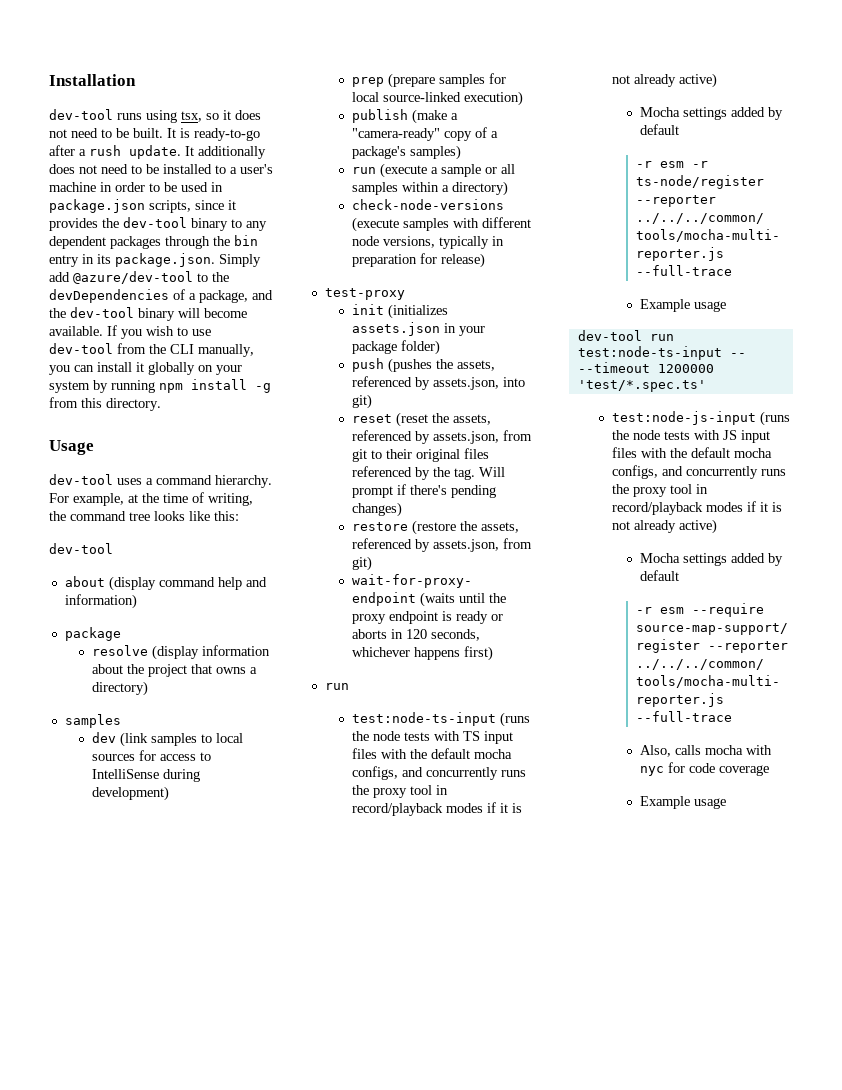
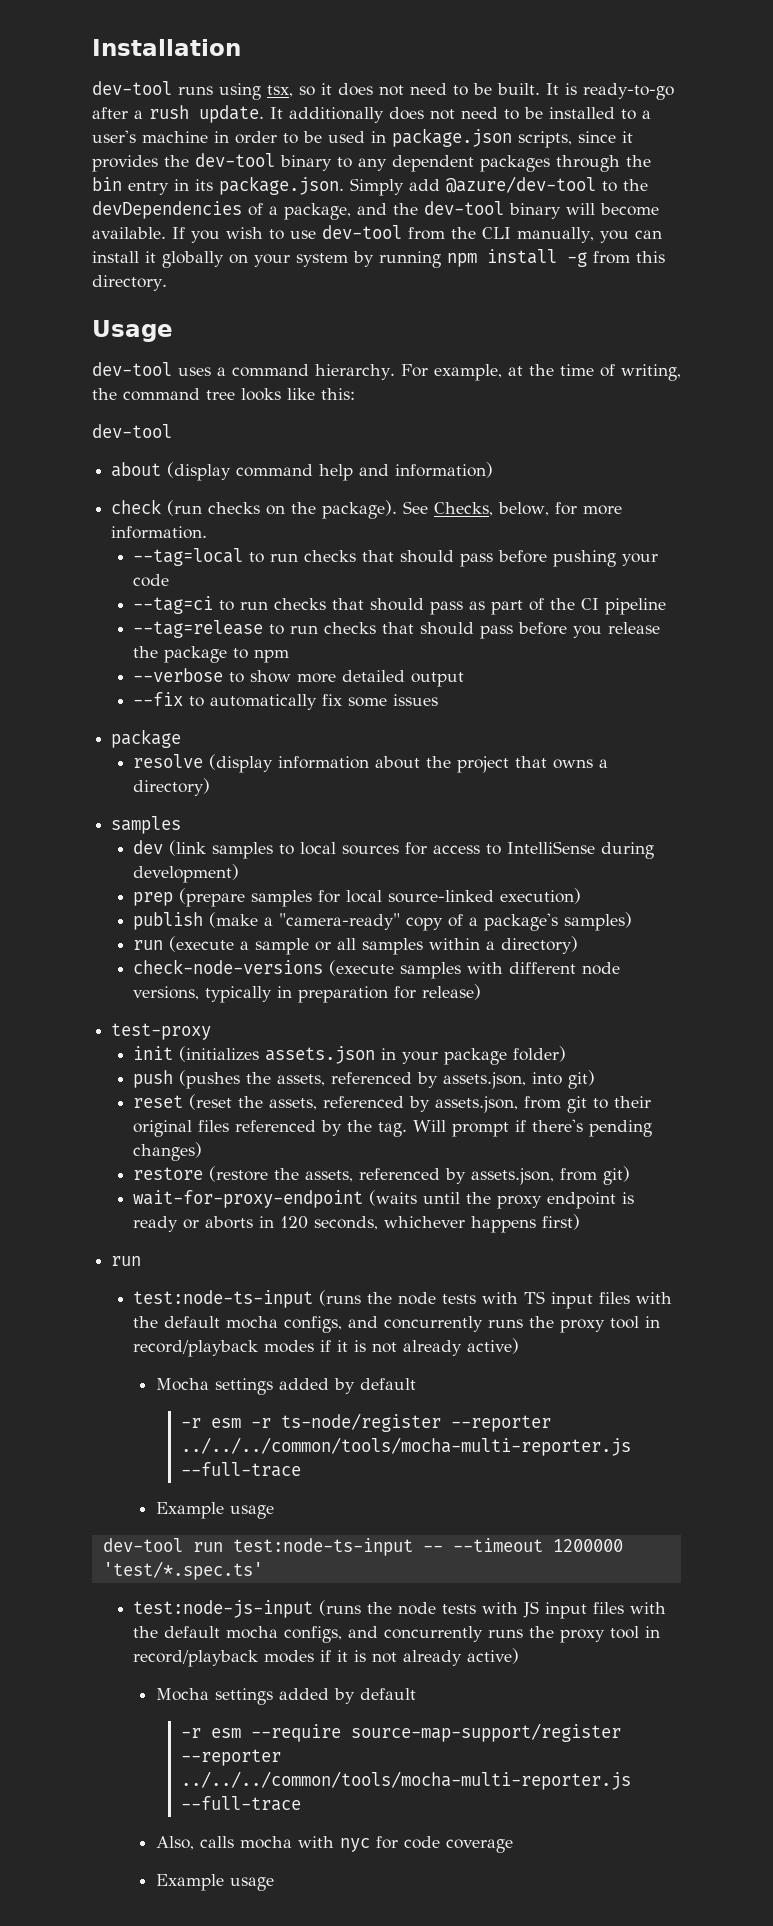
(137, 601) none -> [111,499,623,519] [111,526,208,539] [133,548,659,567] [133,574,170,587] [133,596,667,615] [133,620,661,639] [133,646,290,663] [133,668,465,687] [133,692,439,710] // check (run checks on the package). See Checks, below, for more information. // --tag=local to run checks that should pass before pushing your code // --tag=ci to run checks that should pass as part of the CI pipeline // --tag=release to run checks that should pass before you release the package to npm // --verbose to show more detailed output // --fix to automatically fix some issues

